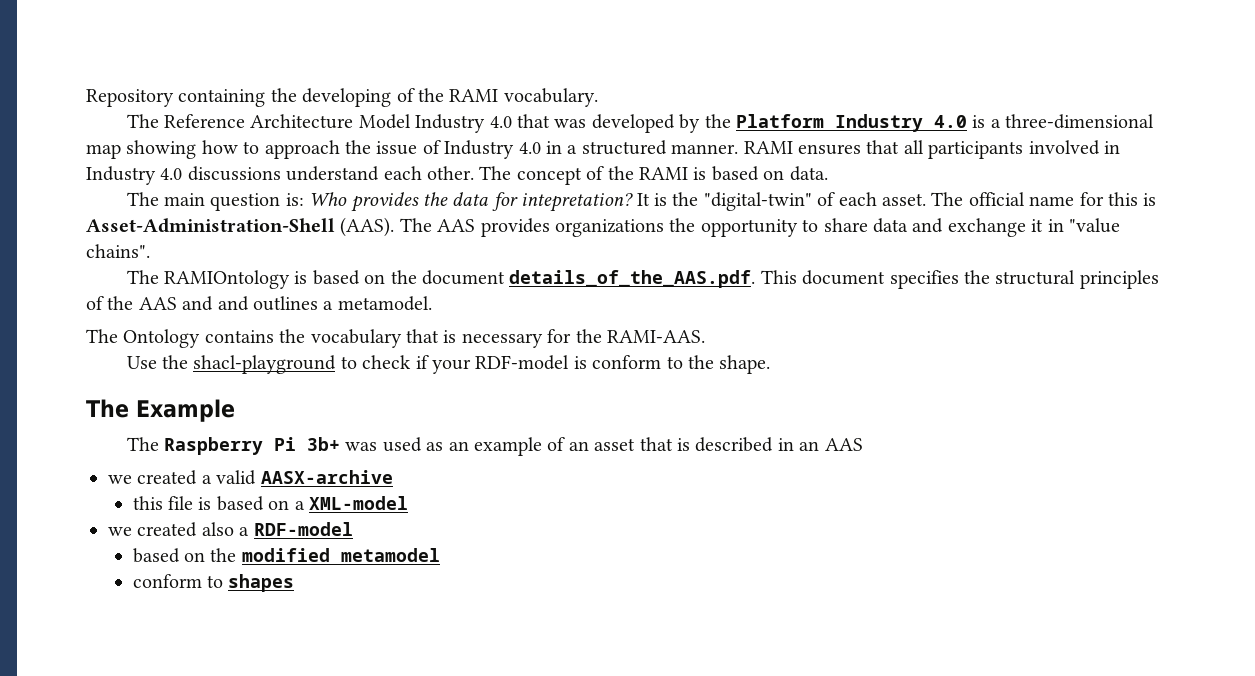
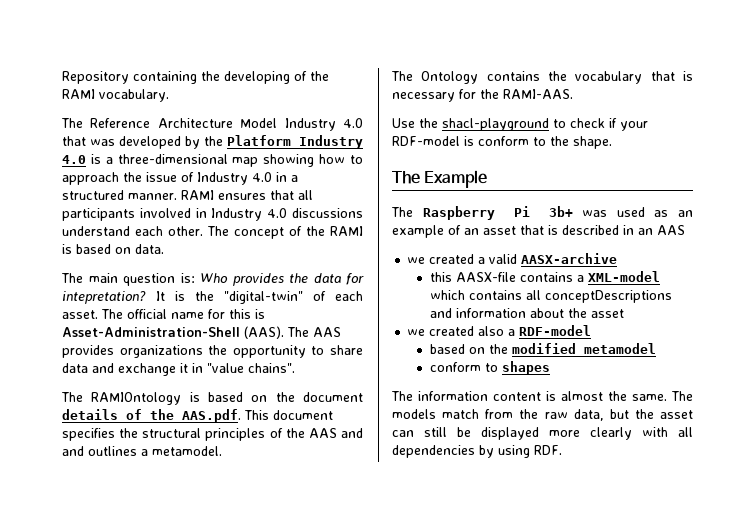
[168,496,409,511] file is based on a XML-model -> [455,271,660,282] [429,290,672,303] [429,308,624,318] AASX-file contains a XML-model which contains all conceptDescriptions and information about the asset
(295, 583) none -> [391,391,693,401] [392,409,693,421] [392,427,693,440] [392,445,562,458] // The information content is almost the same. The models match from the raw data, but the asset can still be displayed more clearly with all dependencies by using RDF.

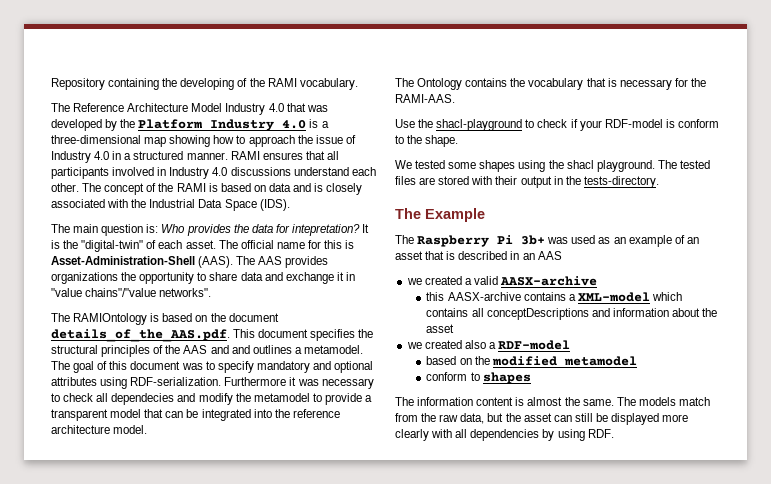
[135,244,164,254] data. -> [268,183,363,195] [51,199,290,211] data and is closely associated with the Industrial Data Space (IDS).
[248,363,295,373] chains". -> [85,288,212,297] chains"/"value networks".
(222, 451) none -> [51,361,374,373] [51,377,374,389] [51,393,373,405] [51,409,340,421] [51,425,148,434] The goal of this document was to specify mandatory and optional attributes using RDF-serialization. Furthermore it was necessary to check all dependecies and modify the metamodel to provide a transparent model that can be integrated into the reference architecture model.
(612, 142) none -> [395,160,710,172] [395,176,659,188] // We tested some shapes using the shacl playground. The tested files are stored with their output in the tests-directory.
[455,272,516,282] AASX-file -> [447,292,521,301] AASX-archive

